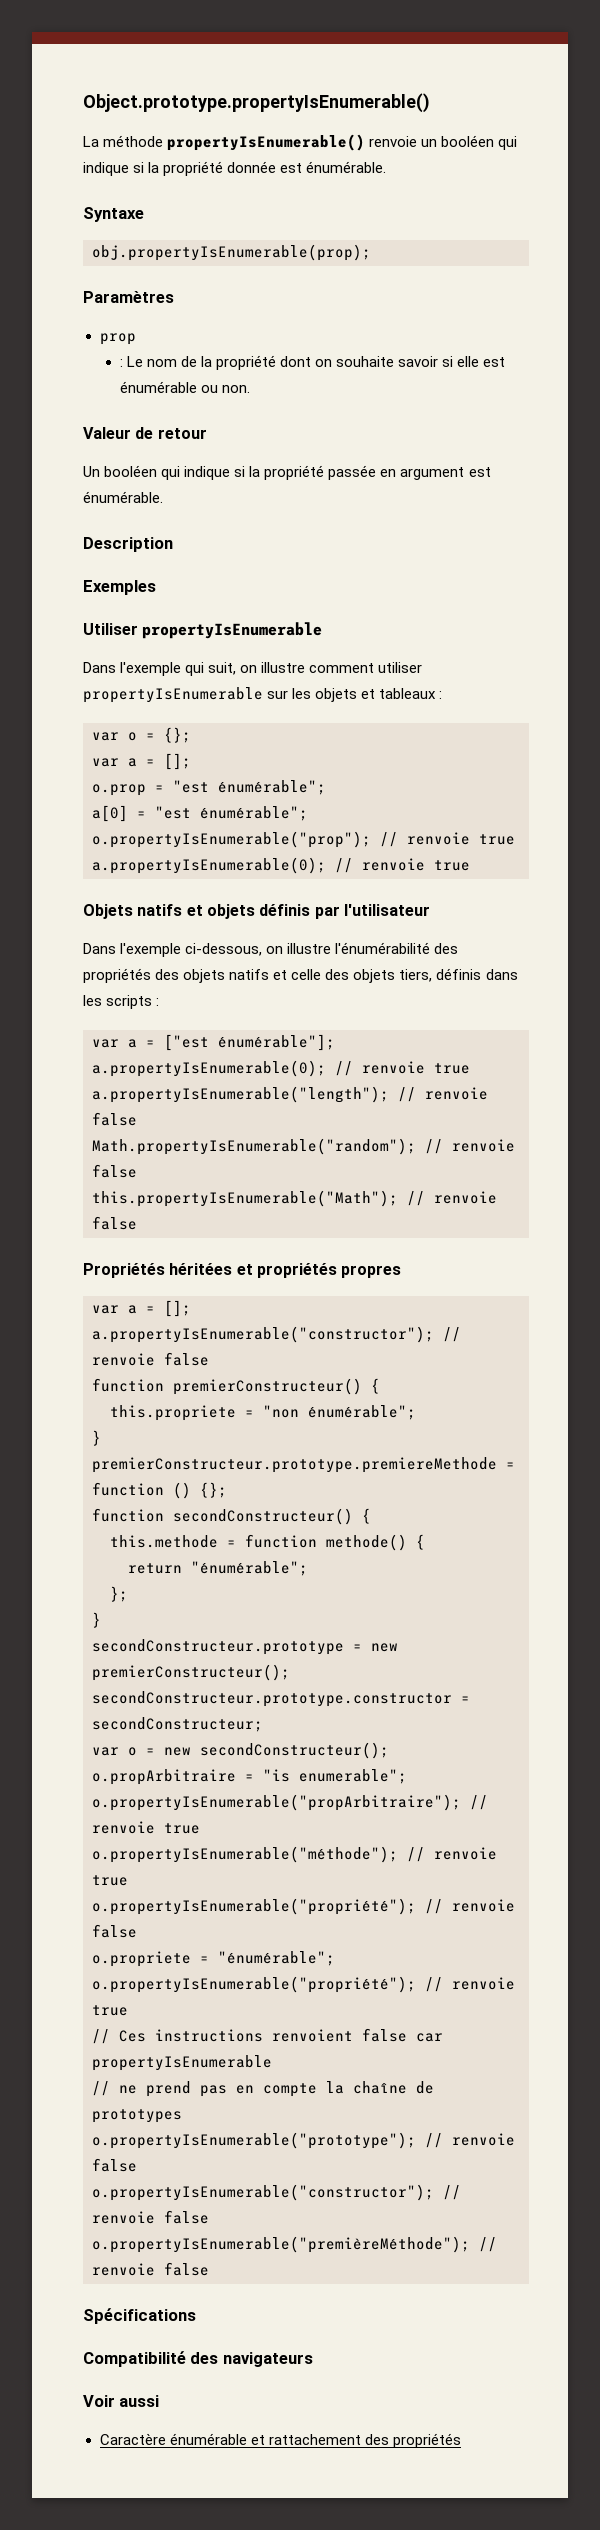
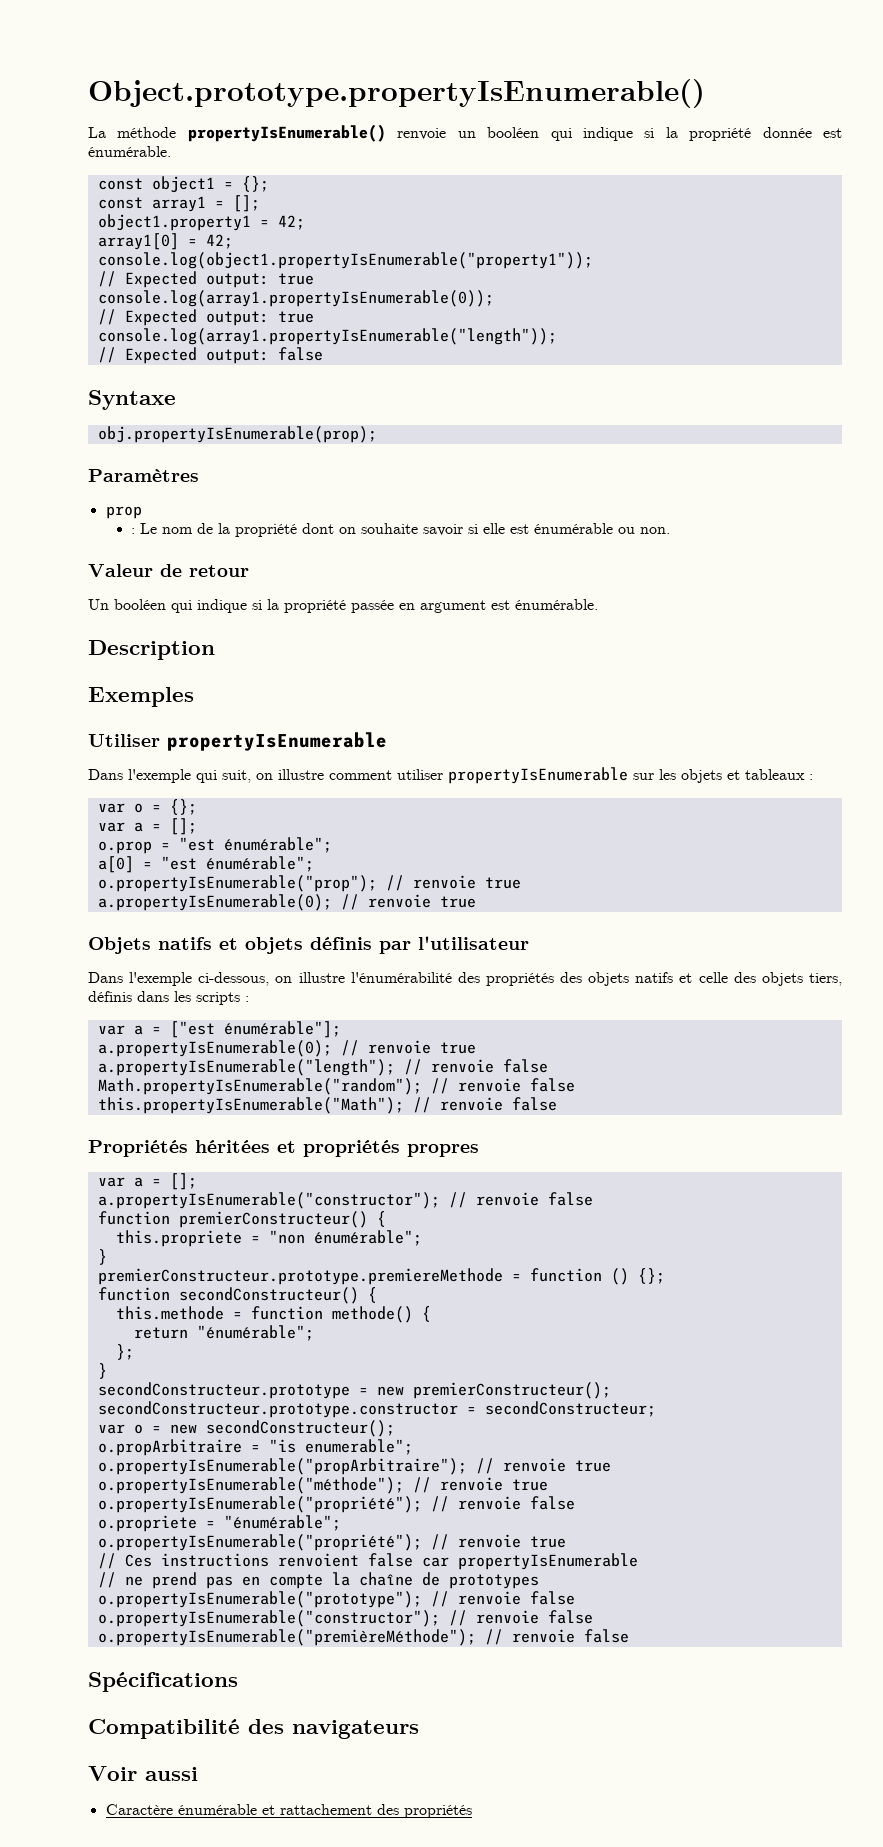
(387, 167) none -> [97,176,269,193] [97,195,260,212] [97,214,305,231] [97,233,233,250] [97,252,593,269] [97,271,314,288] [97,290,494,307] [97,309,314,326] [97,328,557,345] [97,347,323,364] // const object1 = {}; // const array1 = []; // object1.property1 = 42; // array1[0] = 42; // console.log(object1.propertyIsEnumerable("property1")); // // Expected output: true // console.log(array1.propertyIsEnumerable(0)); // // Expected output: true // console.log(array1.propertyIsEnumerable("length")); // // Expected output: false

